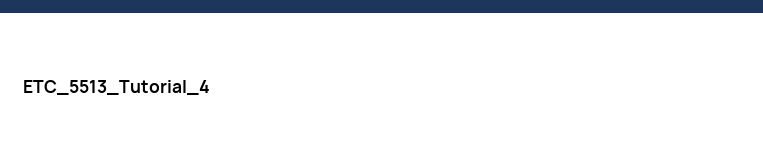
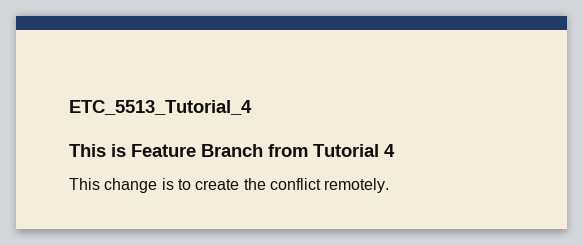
(210, 87) none -> [69,144,395,157] [69,178,390,193] // This is Feature Branch from Tutorial 4 // This change is to create the conflict remotely.

